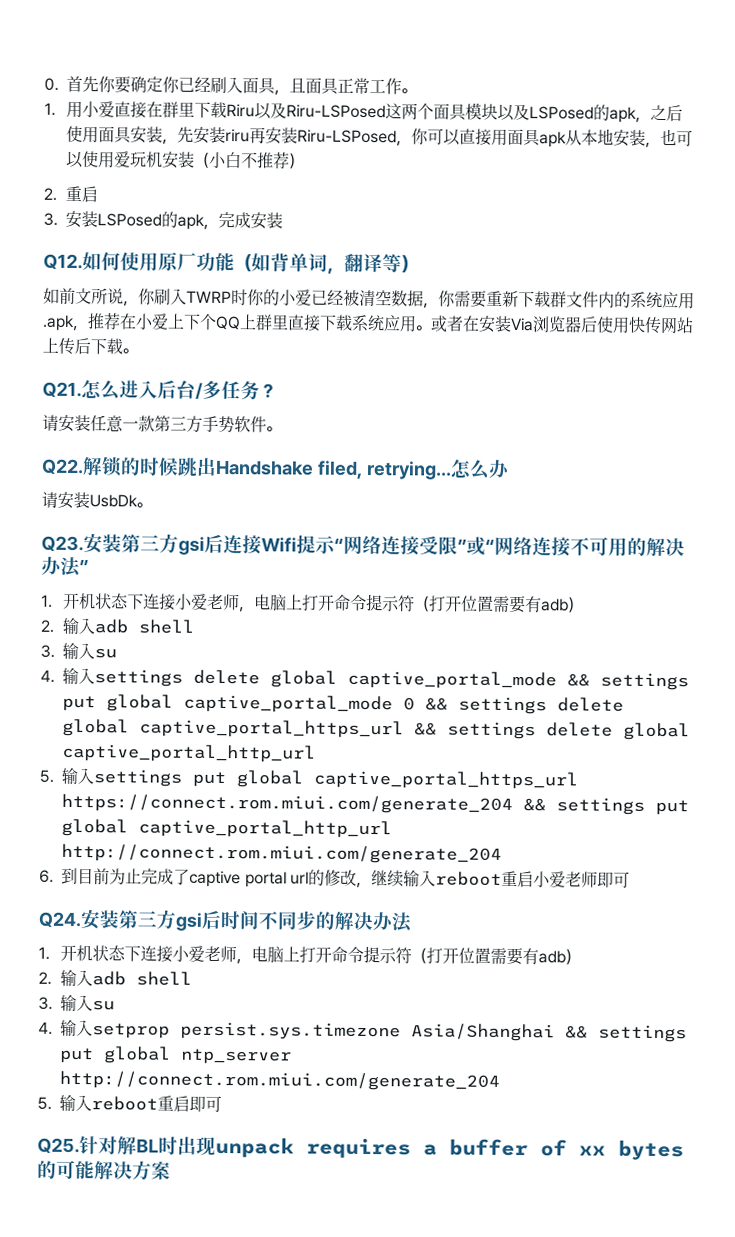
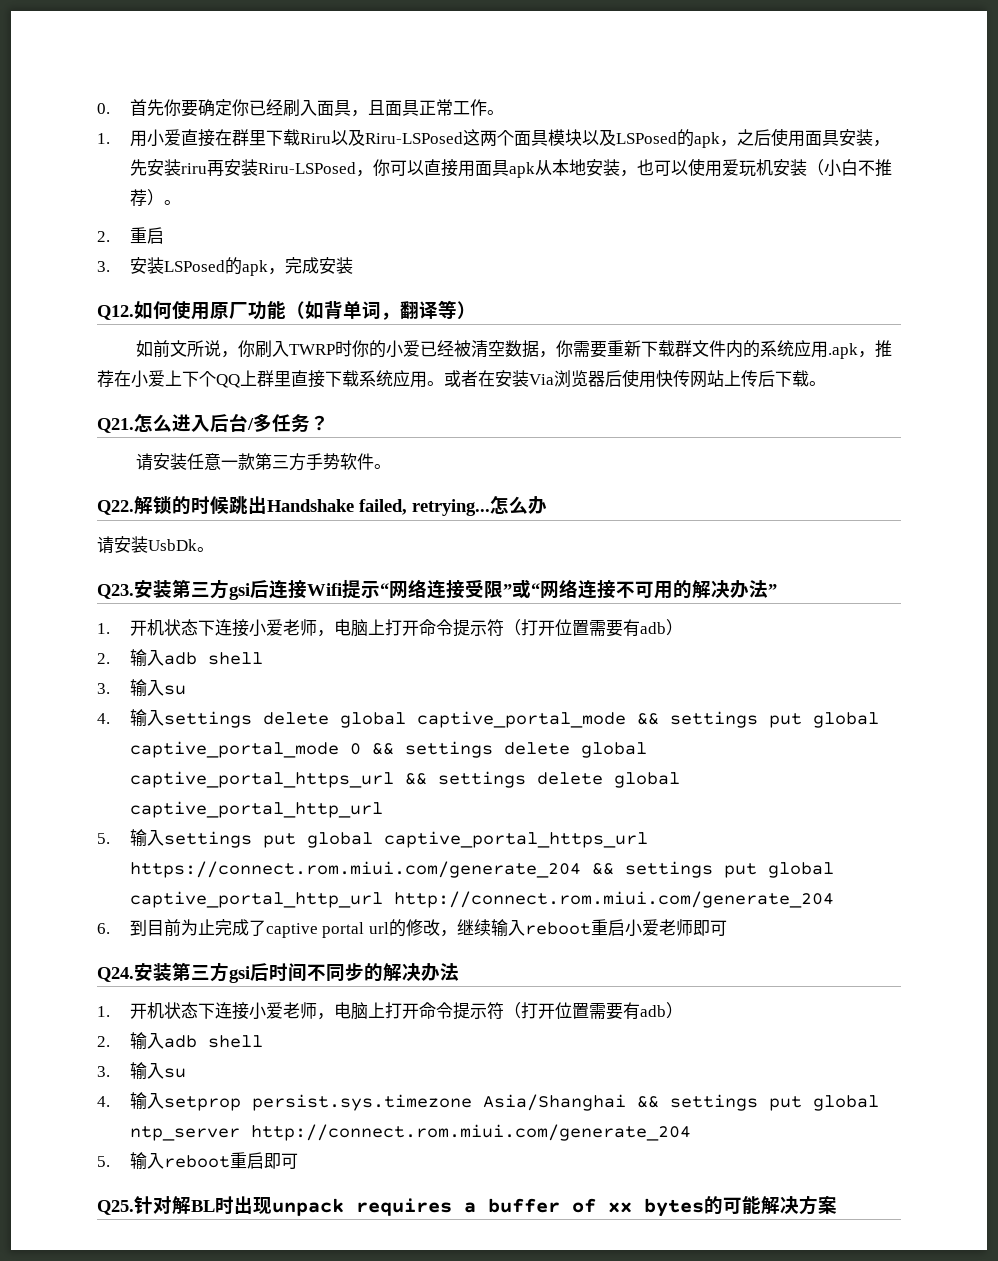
(306, 160) none -> [163,200,181,205] 。
[316,460,363,479] filed, -> [359,499,407,515] failed,

